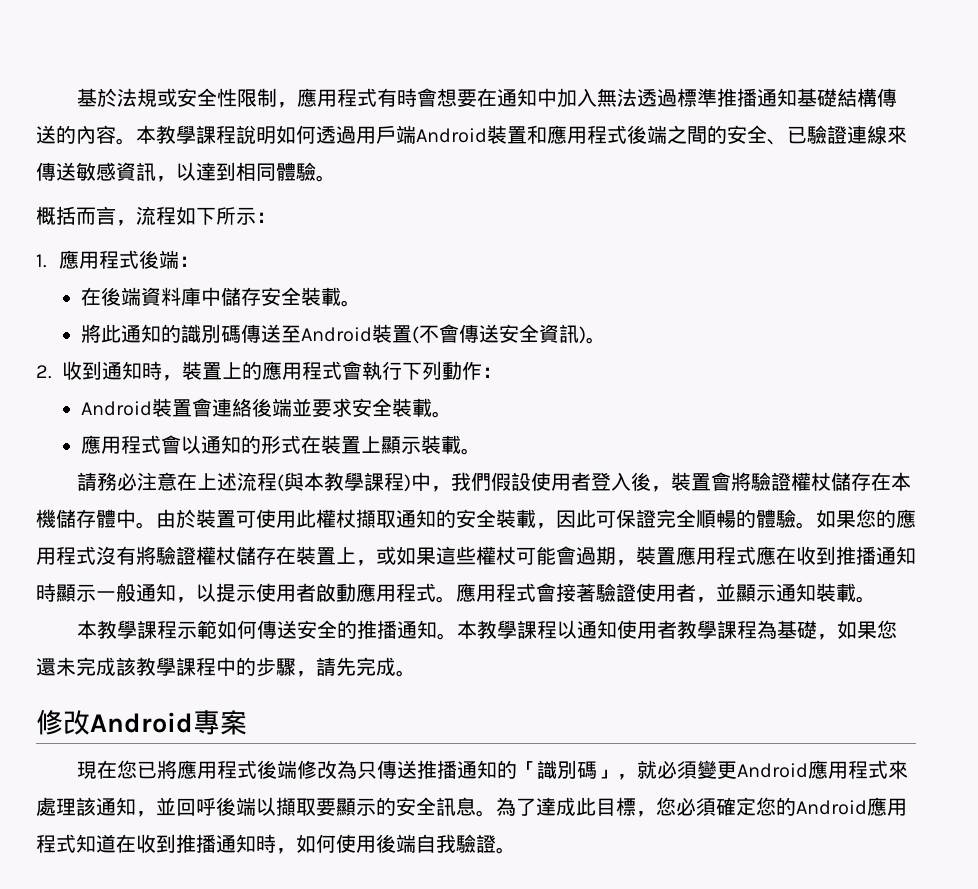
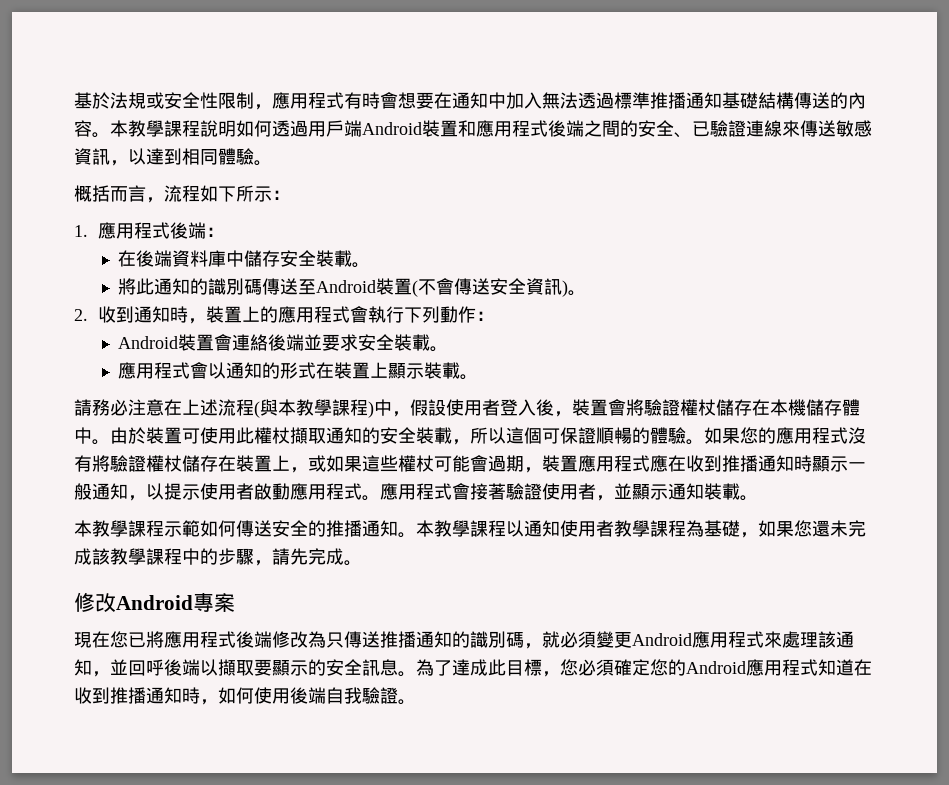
[451,472,492,491] 我們 -> (410, 414) none
[556,509,696,528] 因此可保證完全 -> [470,427,596,444] 所以這個可保證
[517,760,618,779] 「識別碼」 -> [470,631,524,648] 識別碼

